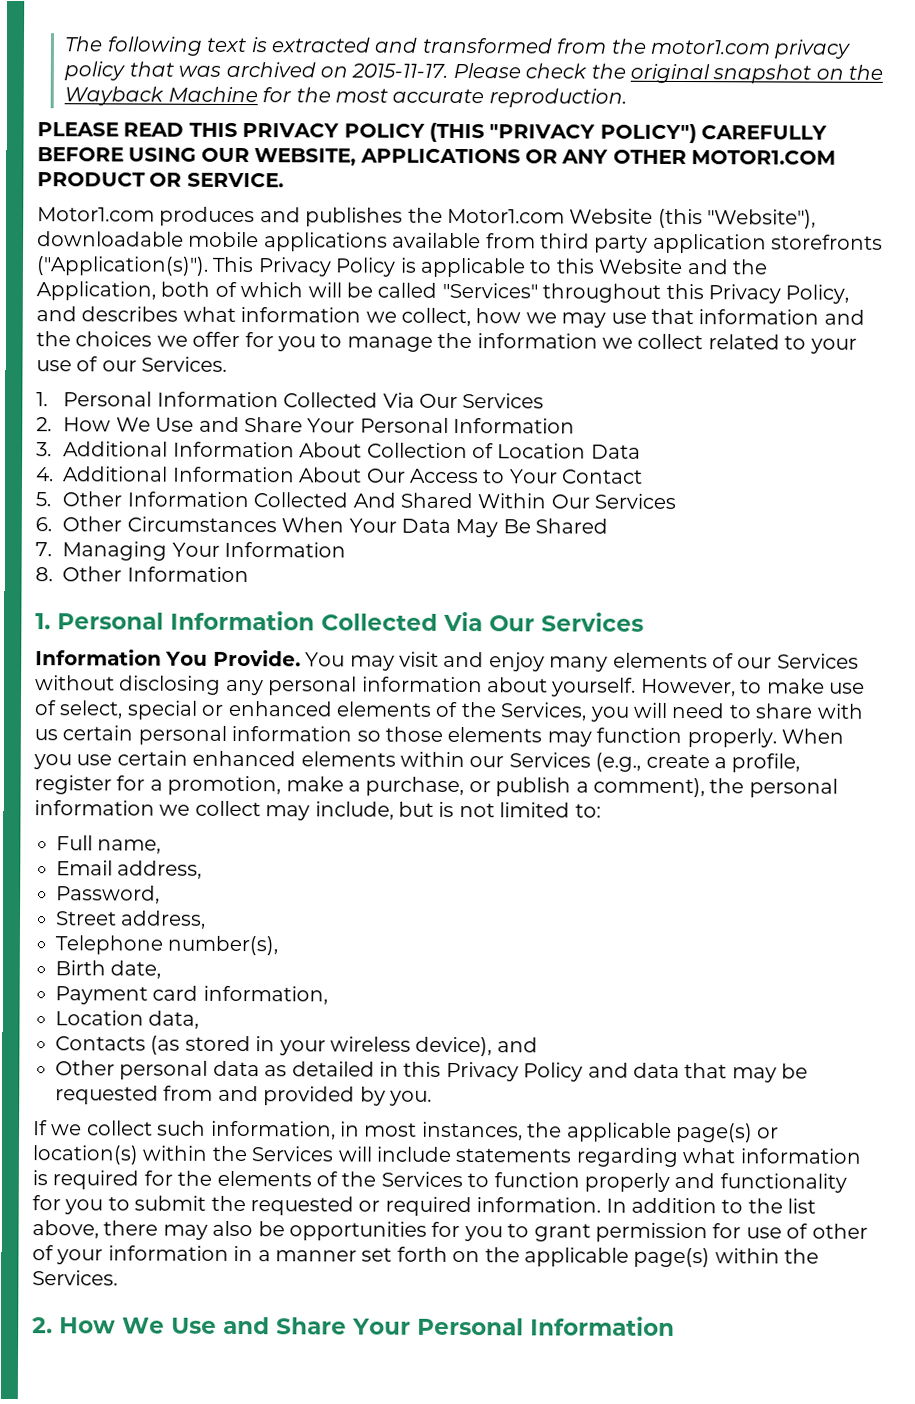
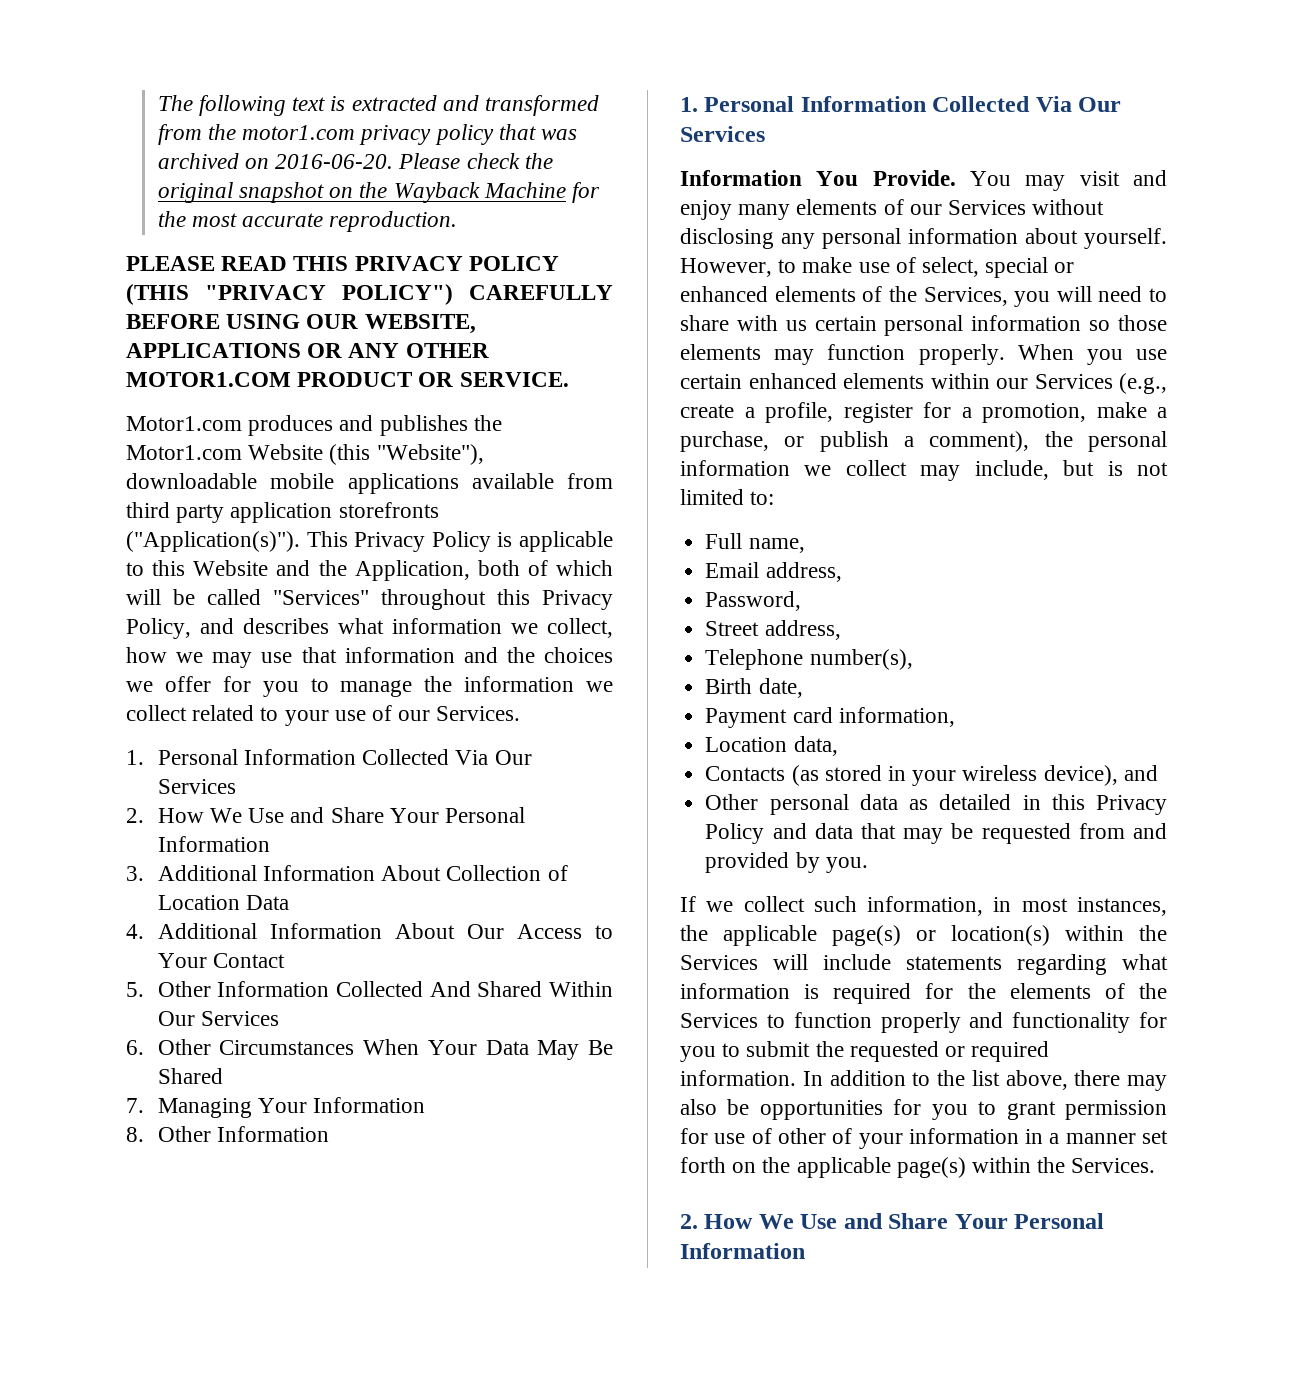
[351,63,449,78] 2015-11-17. -> [275,154,394,169] 2016-06-20.

